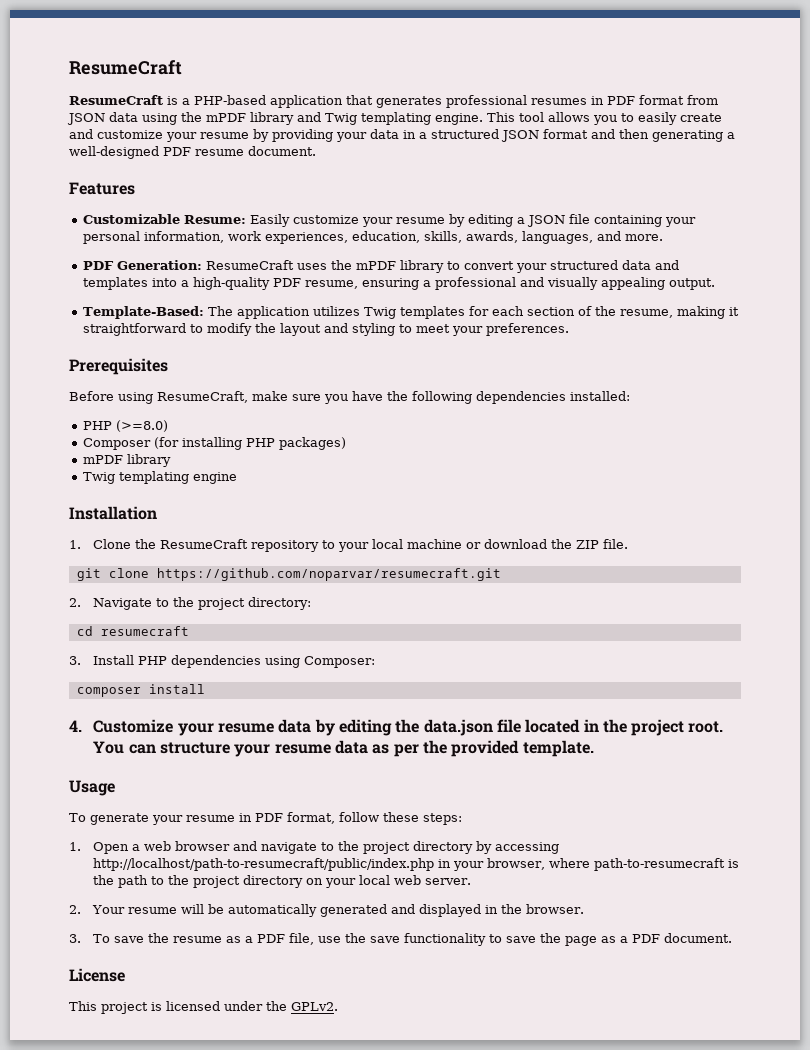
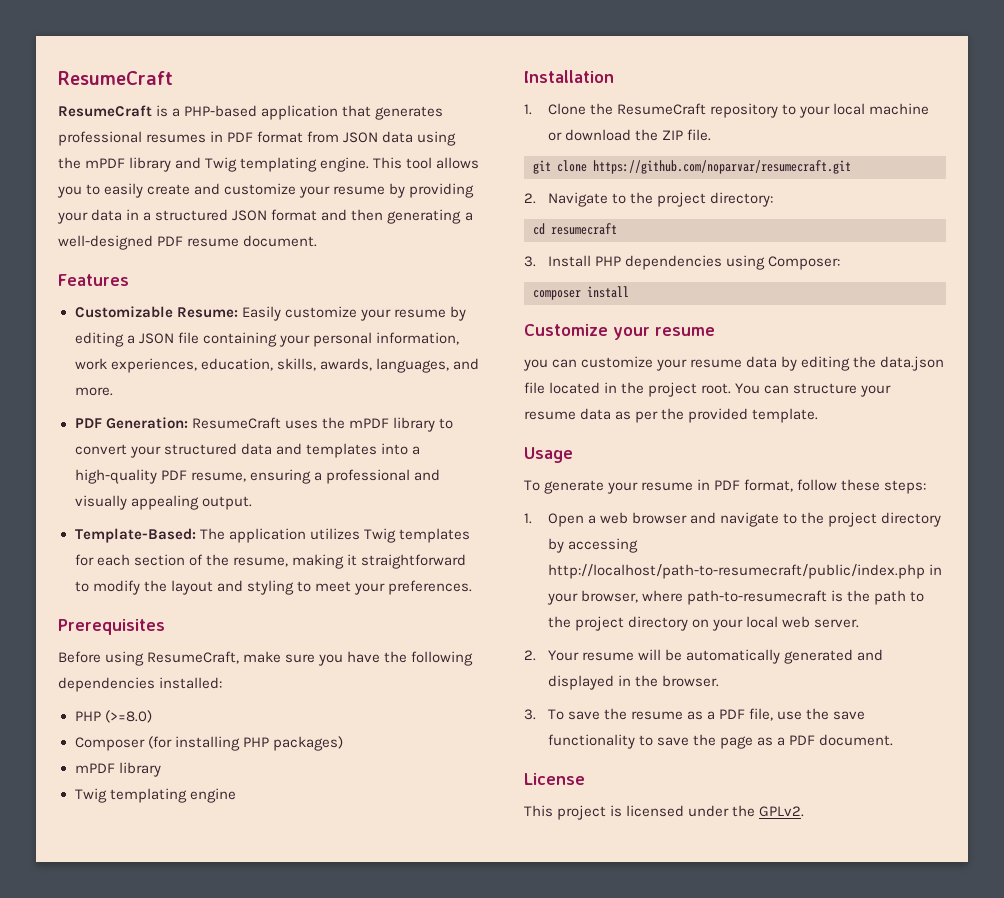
[69,720,82,732] 4. -> (629, 292) none
(274, 728) none -> [523,356,743,371] // you can customize your resume

